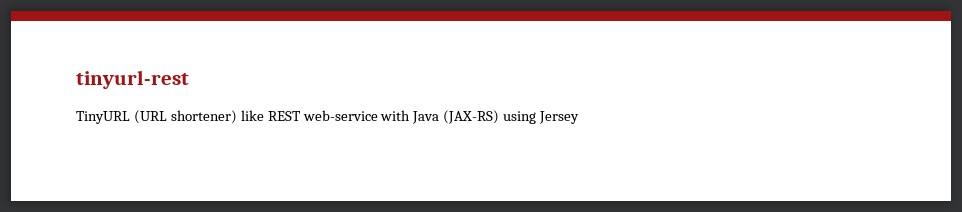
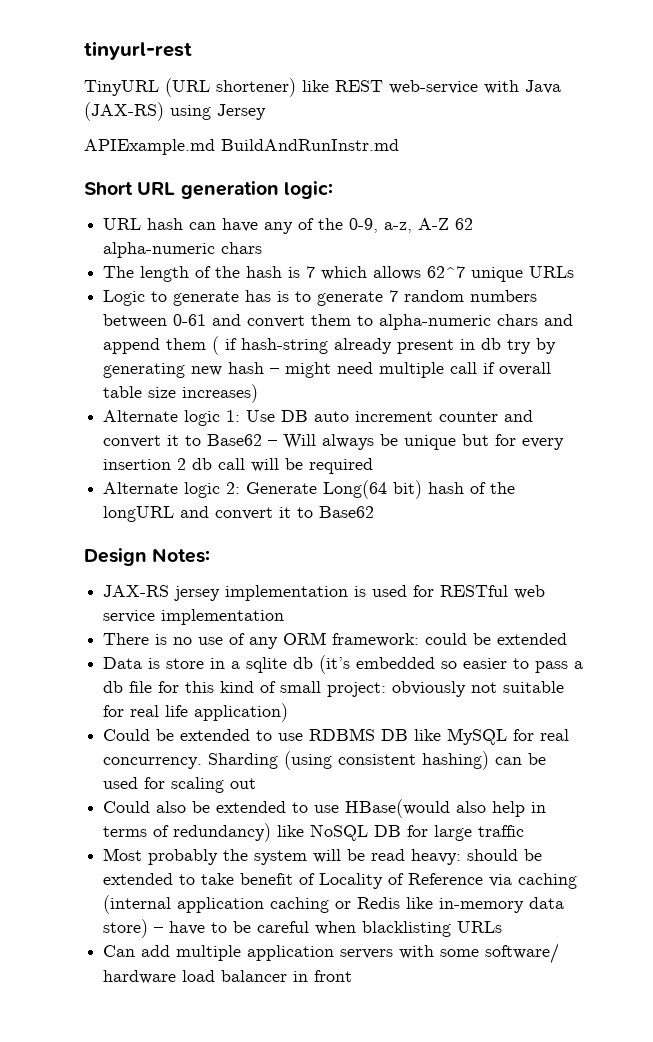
(580, 117) none -> [84,139,399,155] [84,181,333,199] [103,218,474,234] [103,242,263,258] [103,266,575,282] [103,290,538,306] [103,314,574,330] [103,336,557,355] [103,362,552,378] [103,384,259,403] [103,410,534,426] [103,434,565,450] [103,458,374,474] [103,480,516,499] [103,506,375,522] [84,548,211,566] [103,585,546,601] [103,609,285,625] [103,632,568,649] [103,655,584,674] [103,681,565,697] [103,703,289,722] [103,728,570,745] [103,751,547,770] [103,777,257,793] [103,799,547,818] [103,823,525,842] [103,848,543,865] [103,873,578,889] [103,895,565,914] [103,919,503,938] [103,943,560,964] [103,970,353,984] // APIExample.md BuildAndRunInstr.md // Short URL generation logic: // URL hash can have any of the 0-9, a-z, A-Z 62 alpha-numeric chars // The length of the hash is 7 which allows 62^7 unique URLs // Logic to generate has is to generate 7 random numbers between 0-61 and convert them to alpha-numeric chars and append them ( if hash-string already present in db try by generating new hash – might need multiple call if overall table size increases) // Alternate logic 1: Use DB auto increment counter and convert it to Base62 – Will always be unique but for every insertion 2 db call will be required // Alternate logic 2: Generate Long(64 bit) hash of the longURL and convert it to Base62 // Design Notes: // JAX-RS jersey implementation is used for RESTful web service implementation // There is no use of any ORM framework: could be extended // Data is store in a sqlite db (it’s embedded so easier to pass a db file for this kind of small project: obviously not suitable for real life application) // Could be extended to use RDBMS DB like MySQL for real concurrency. Sharding (using consistent hashing) can be used for scaling out // Could also be extended to use HBase(would also help in terms of redundancy) like NoSQL DB for large traffic // Most probably the system will be read heavy: should be extended to take benefit of Locality of Reference via caching (internal application caching or Redis like in-memory data store) – have to be careful when blacklisting URLs // Can add multiple application servers with some software/ hardware load balancer in front

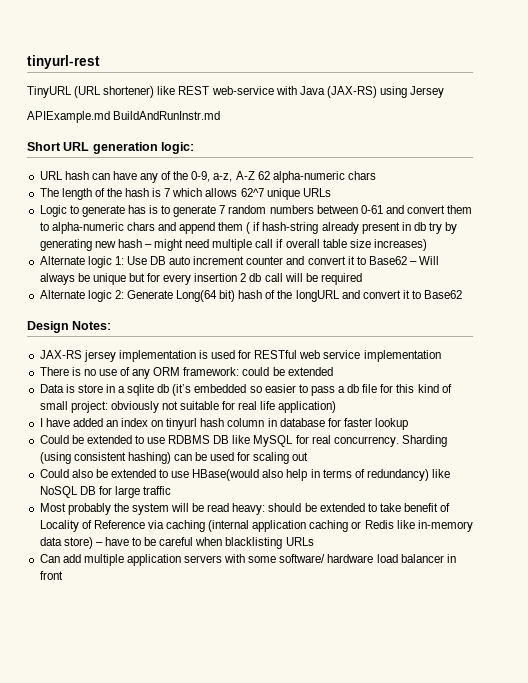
(289, 712) none -> [39,418,409,430] // I have added an index on tinyurl hash column in database for faster lookup

